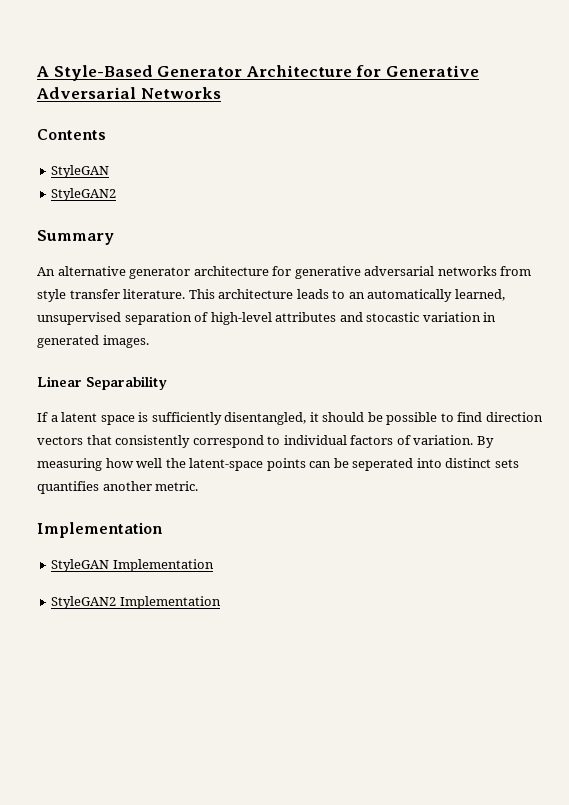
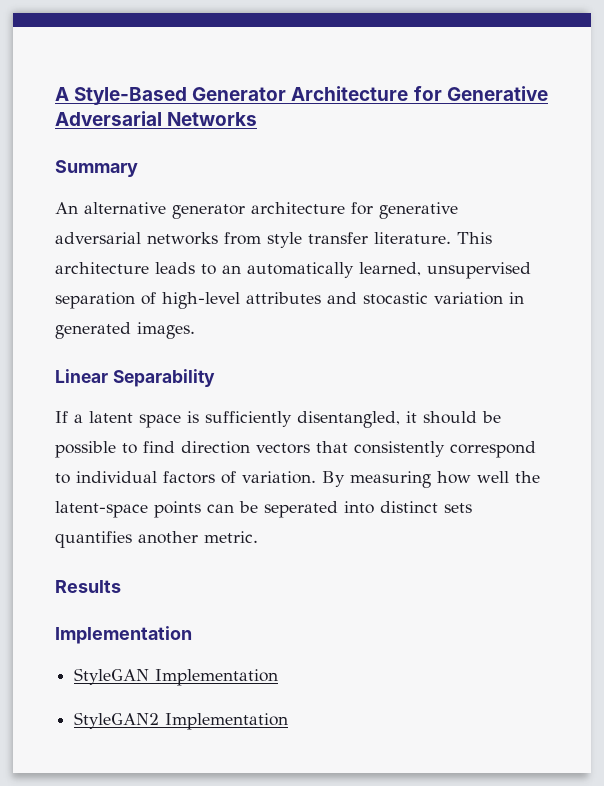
[37,129,106,140] [51,165,110,178] [51,188,117,201] // Contents // StyleGAN // StyleGAN2 -> (258, 119) none
(199, 486) none -> [55,580,121,593] // Results

